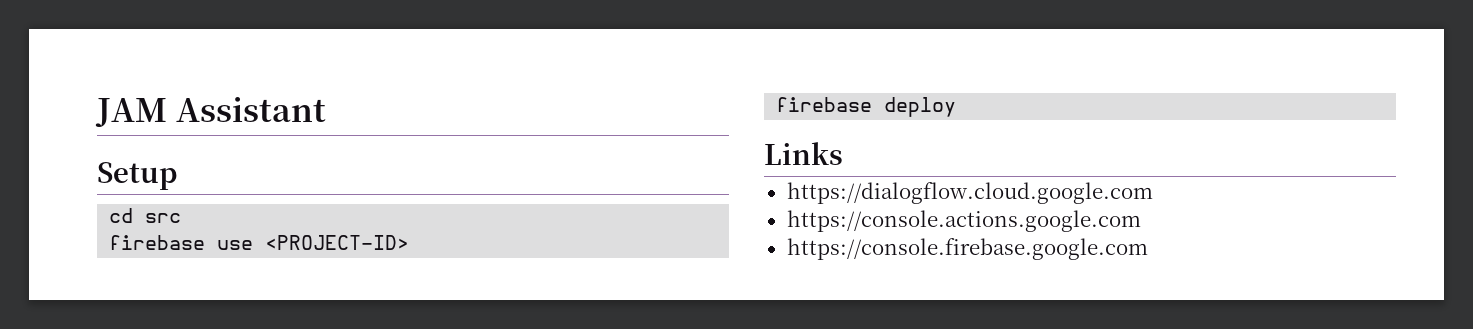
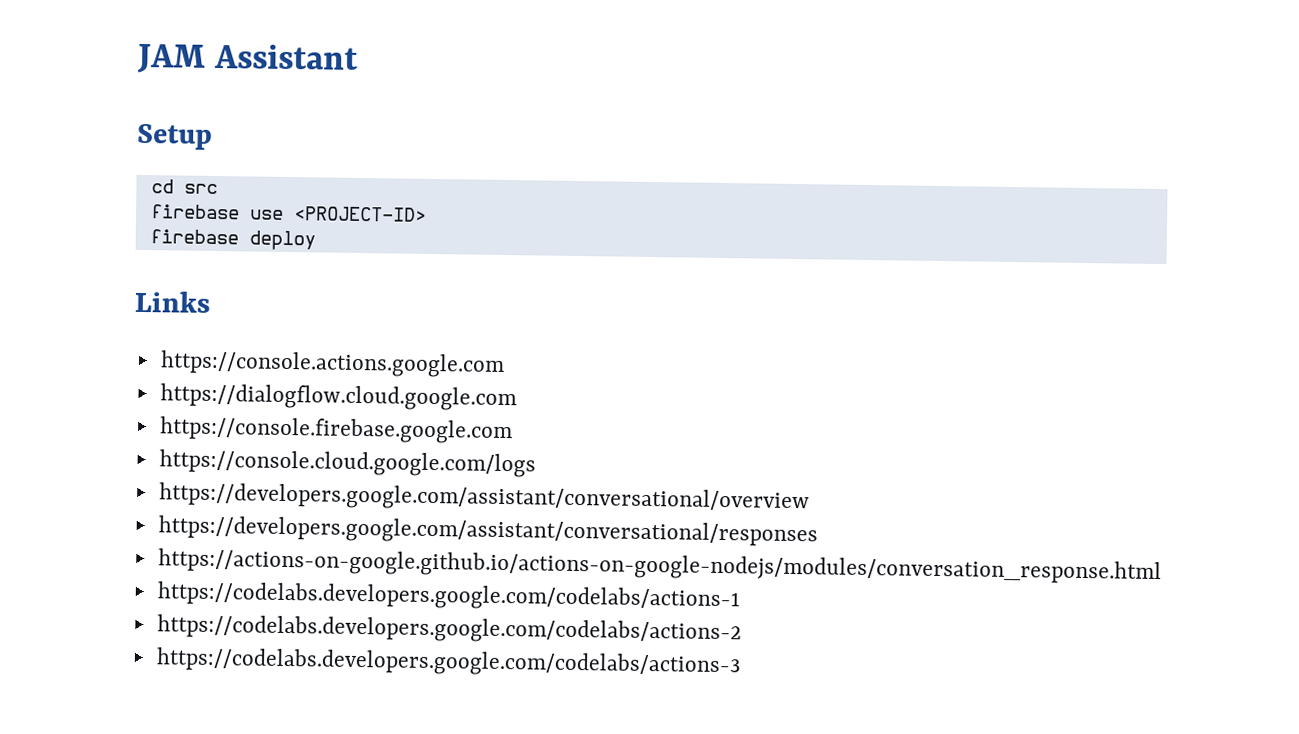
(843, 153) none -> [159,350,505,378] // https://console.actions.google.com
[786,210,1141,232] [786,238,1148,260] https://console.actions.google.com // https://console.firebase.google.com -> [158,416,513,445] [158,449,536,478] [158,482,810,515] [157,515,818,548] [157,548,1162,586] [156,581,740,613] [156,614,742,646] [155,647,742,679] https://console.firebase.google.com // https://console.cloud.google.com/logs // https://developers.google.com/assistant/conversational/overview // https://developers.google.com/assistant/conversational/responses // https://actions-on-google.github.io/actions-on-google-nodejs/modules/conversation_response.html // https://codelabs.developers.google.com/codelabs/actions-1 // https://codelabs.developers.google.com/codelabs/actions-2 // https://codelabs.developers.google.com/codelabs/actions-3

